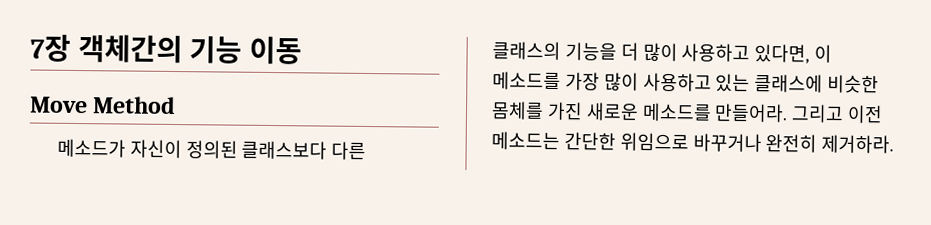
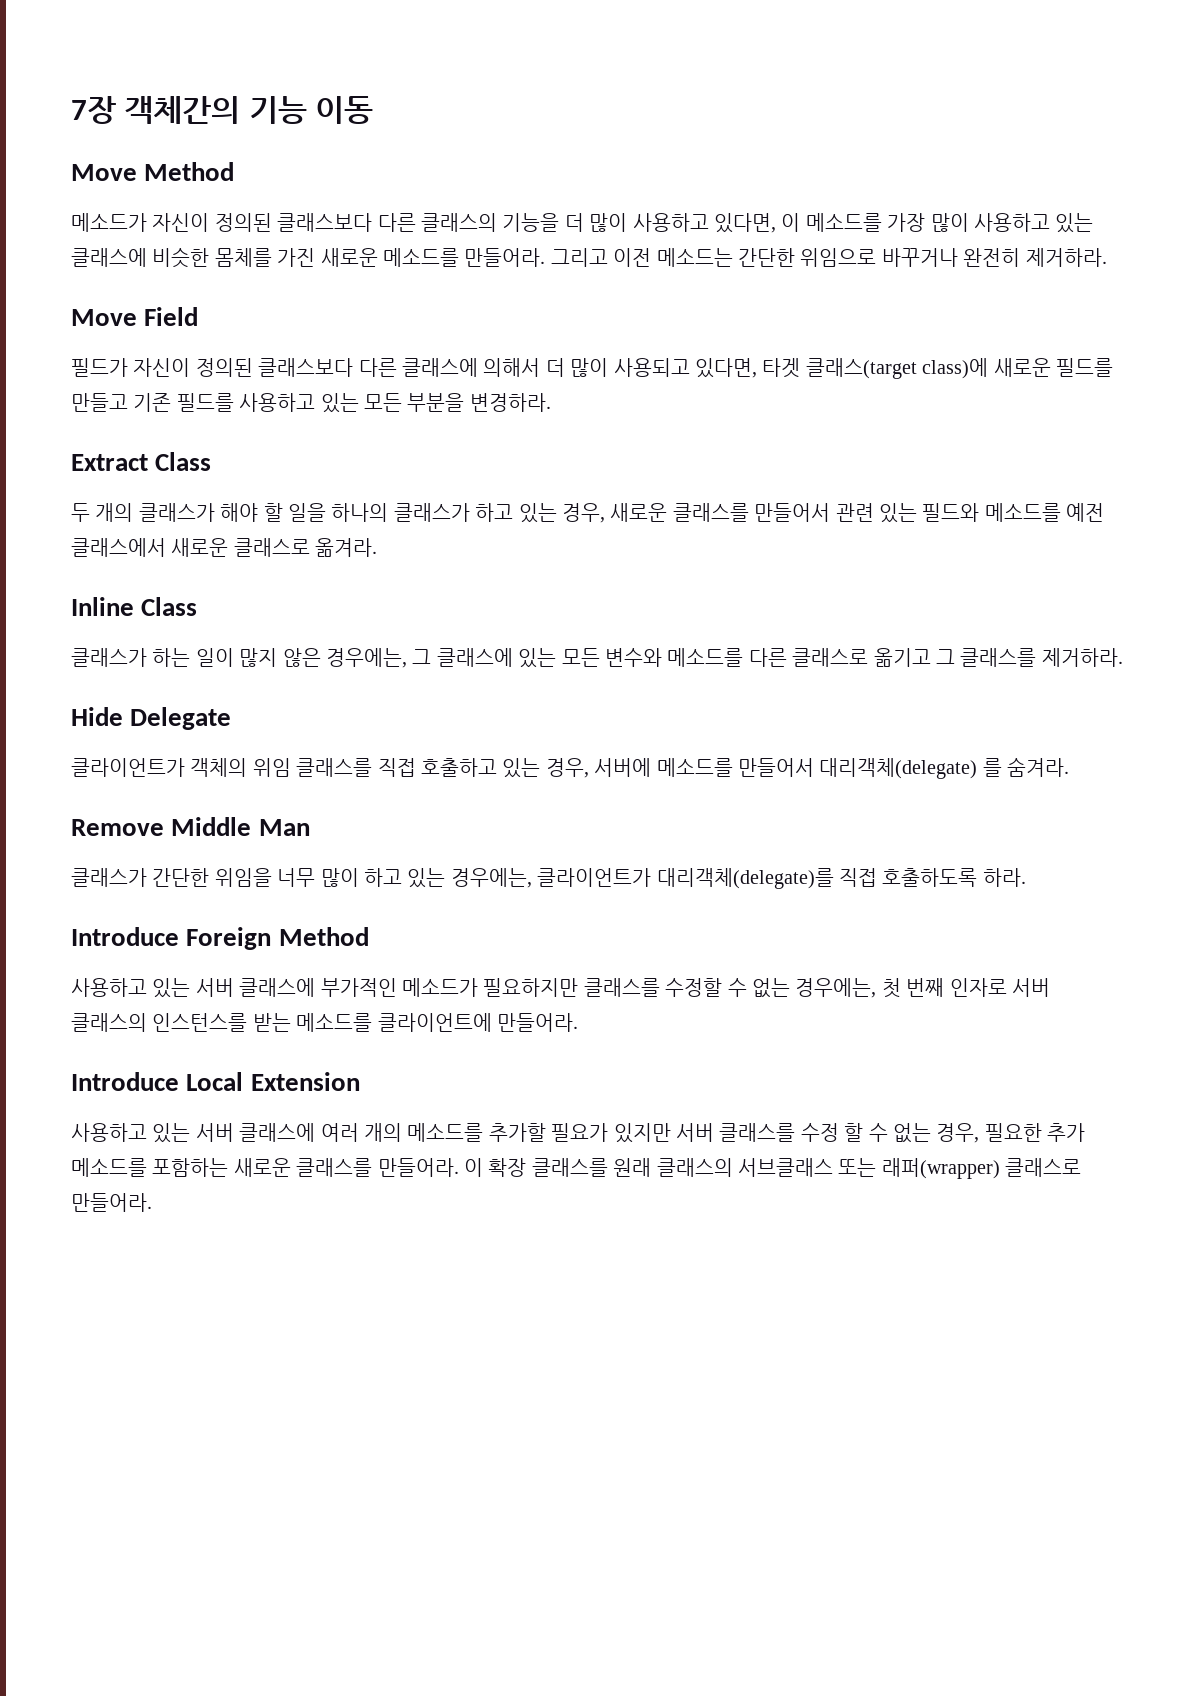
(895, 144) none -> [71,307,199,326] [71,358,1113,379] [71,393,551,413] [71,452,212,471] [71,503,1105,523] [71,538,378,557] [71,597,198,616] [71,648,1123,668] [71,707,232,730] [71,757,1070,779] [71,817,310,836] [71,868,1026,889] [71,927,369,950] [71,978,1050,998] [71,1013,578,1032] [71,1072,360,1091] [71,1123,1086,1143] [71,1158,1082,1179] [71,1193,152,1212] // Move Field // 필드가 자신이 정의된 클래스보다 다른 클래스에 의해서 더 많이 사용되고 있다면, 타겟 클래스(target class)에 새로운 필드를 만들고 기존 필드를 사용하고 있는 모든 부분을 변경하라. // Extract Class // 두 개의 클래스가 해야 할 일을 하나의 클래스가 하고 있는 경우, 새로운 클래스를 만들어서 관련 있는 필드와 메소드를 예전 클래스에서 새로운 클래스로 옮겨라. // Inline Class // 클래스가 하는 일이 많지 않은 경우에는, 그 클래스에 있는 모든 변수와 메소드를 다른 클래스로 옮기고 그 클래스를 제거하라. // Hide Delegate // 클라이언트가 객체의 위임 클래스를 직접 호출하고 있는 경우, 서버에 메소드를 만들어서 대리객체(delegate) 를 숨겨라. // Remove Middle Man // 클래스가 간단한 위임을 너무 많이 하고 있는 경우에는, 클라이언트가 대리객체(delegate)를 직접 호출하도록 하라. // Introduce Foreign Method // 사용하고 있는 서버 클래스에 부가적인 메소드가 필요하지만 클래스를 수정할 수 없는 경우에는, 첫 번째 인자로 서버 클래스의 인스턴스를 받는 메소드를 클라이언트에 만들어라. // Introduce Local Extension // 사용하고 있는 서버 클래스에 여러 개의 메소드를 추가할 필요가 있지만 서버 클래스를 수정 할 수 없는 경우, 필요한 추가 메소드를 포함하는 새로운 클래스를 만들어라. 이 확장 클래스를 원래 클래스의 서브클래스 또는 래퍼(wrapper) 클래스로 만들어라.

